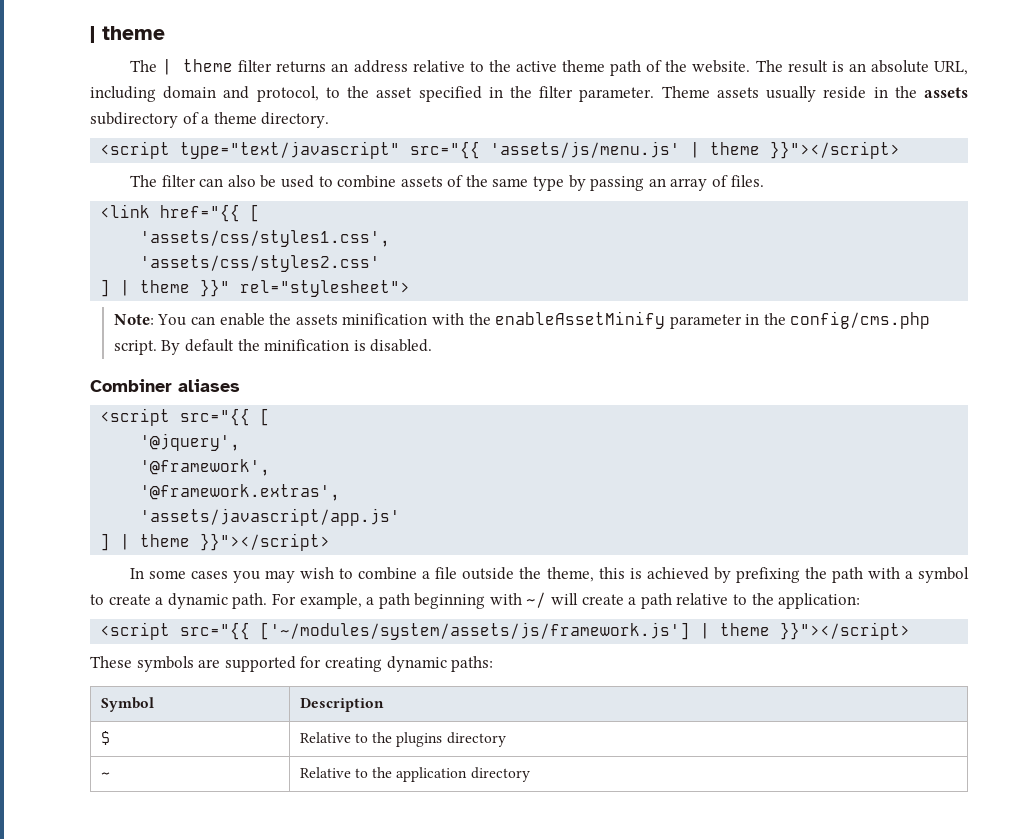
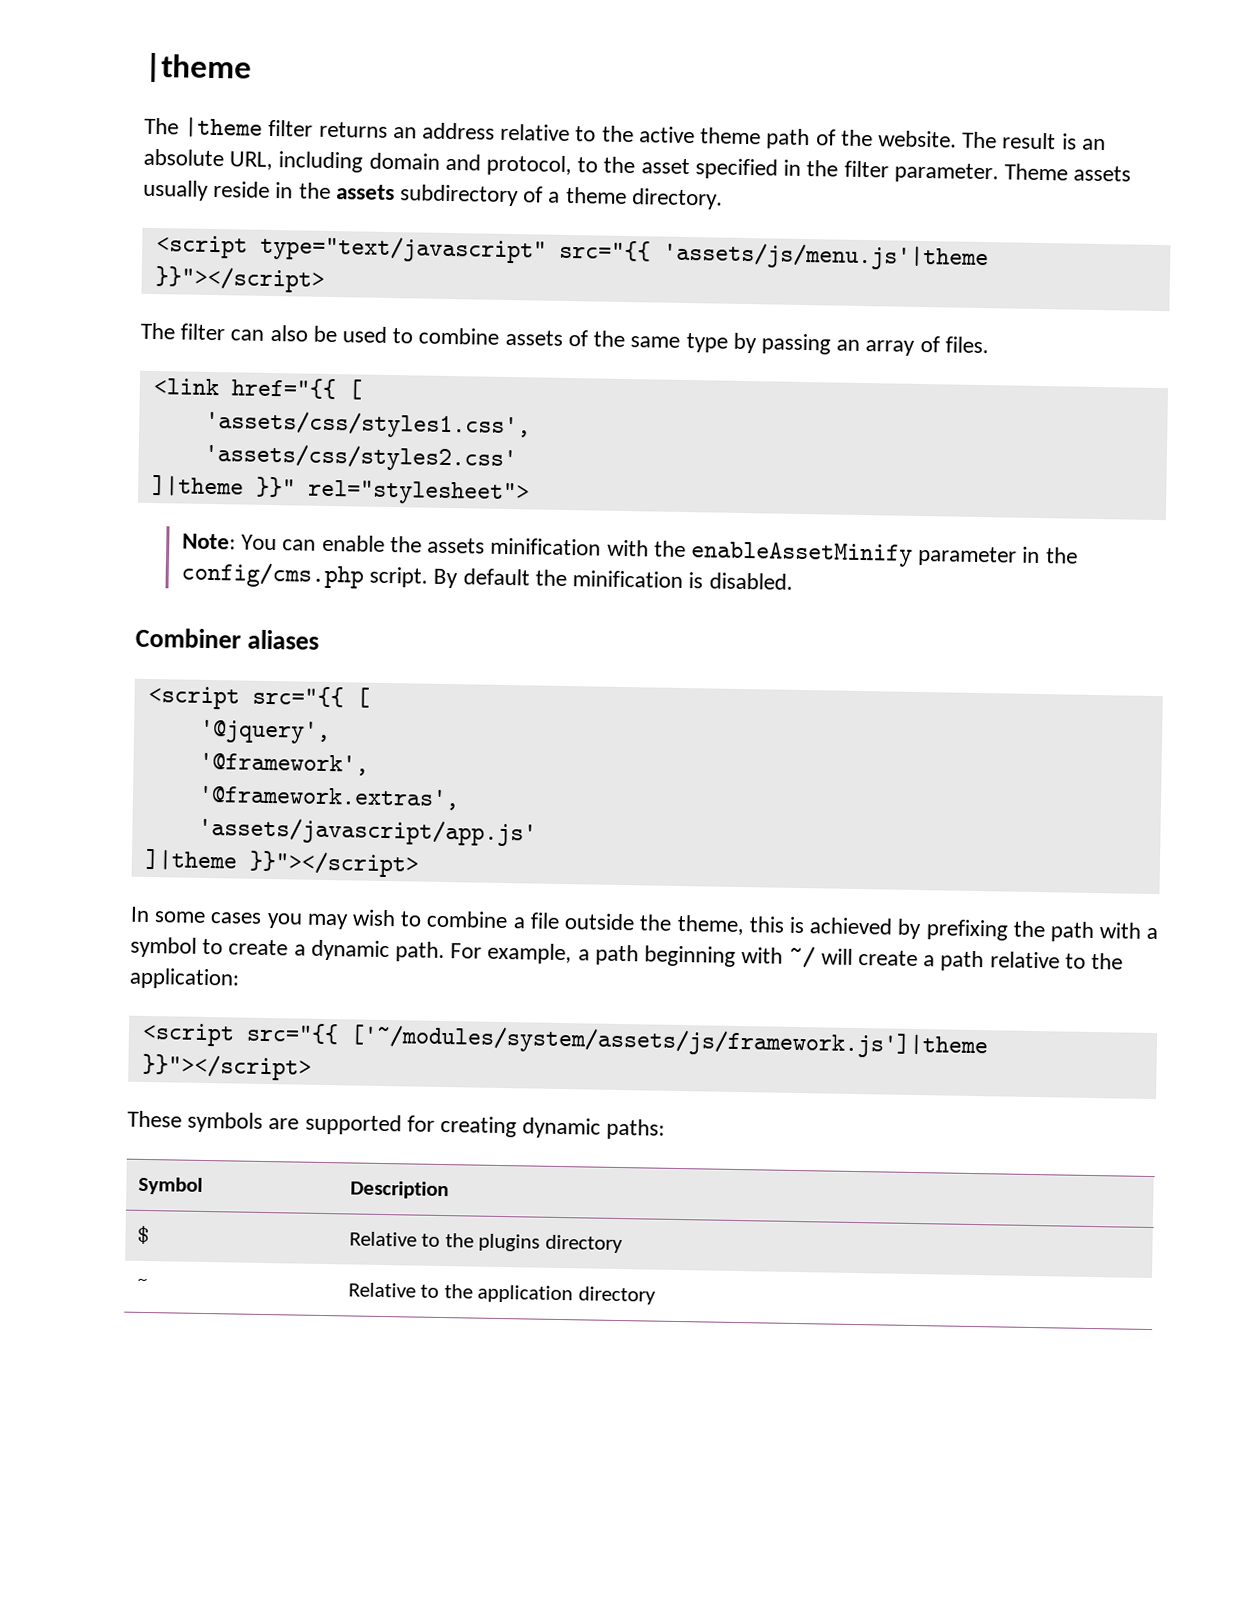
[90,26,165,43] [129,59,234,75] | theme // The | theme -> [145,52,252,84] [144,116,264,139] |theme // The |theme
[490,141,761,158] 'assets/js/menu.js' | theme -> [662,241,989,272] 'assets/js/menu.js'|theme
[100,279,191,297] ] | theme -> [151,474,244,498] ]|theme
[100,533,191,551] ] | theme -> [144,848,238,872] ]|theme
[260,622,771,640] ['~/modules/system/assets/js/framework.js'] | theme -> [349,1024,989,1060] ['~/modules/system/assets/js/framework.js']|theme

